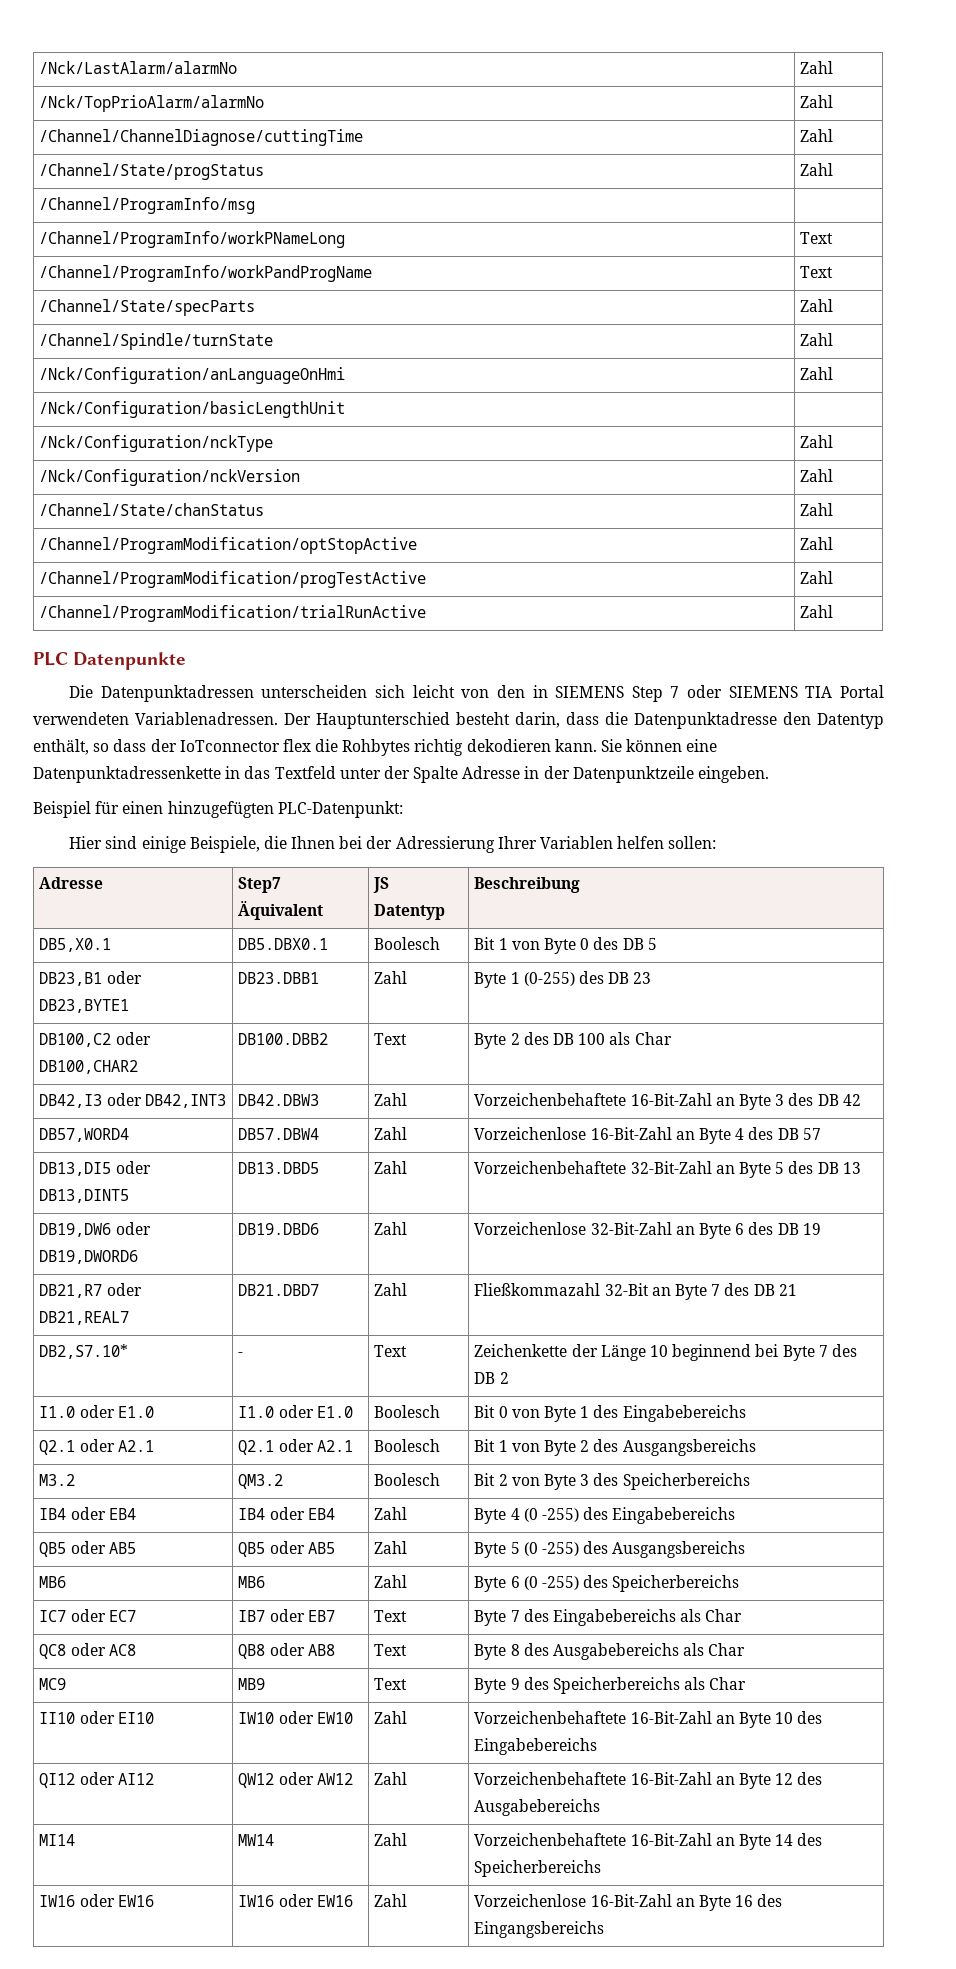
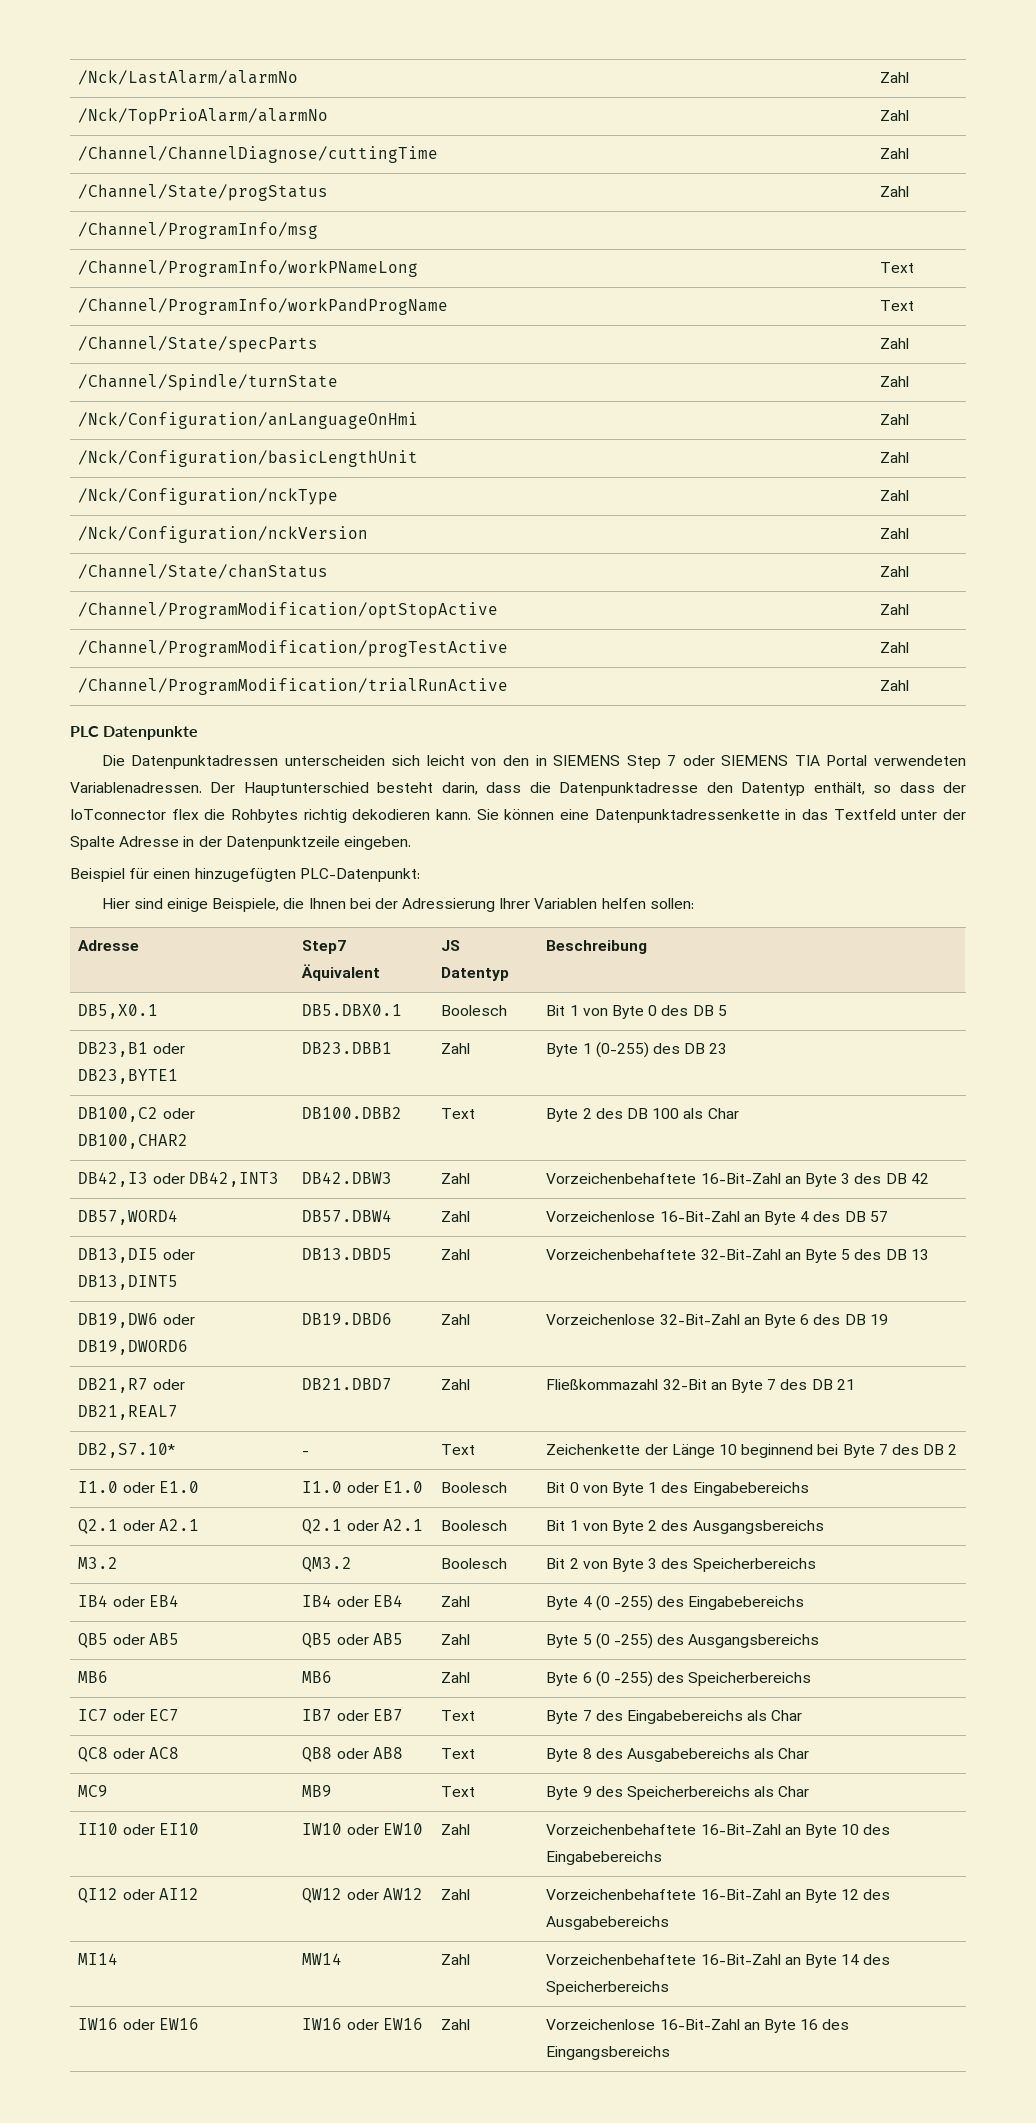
(346, 409) none -> [880,452,910,463] Zahl

